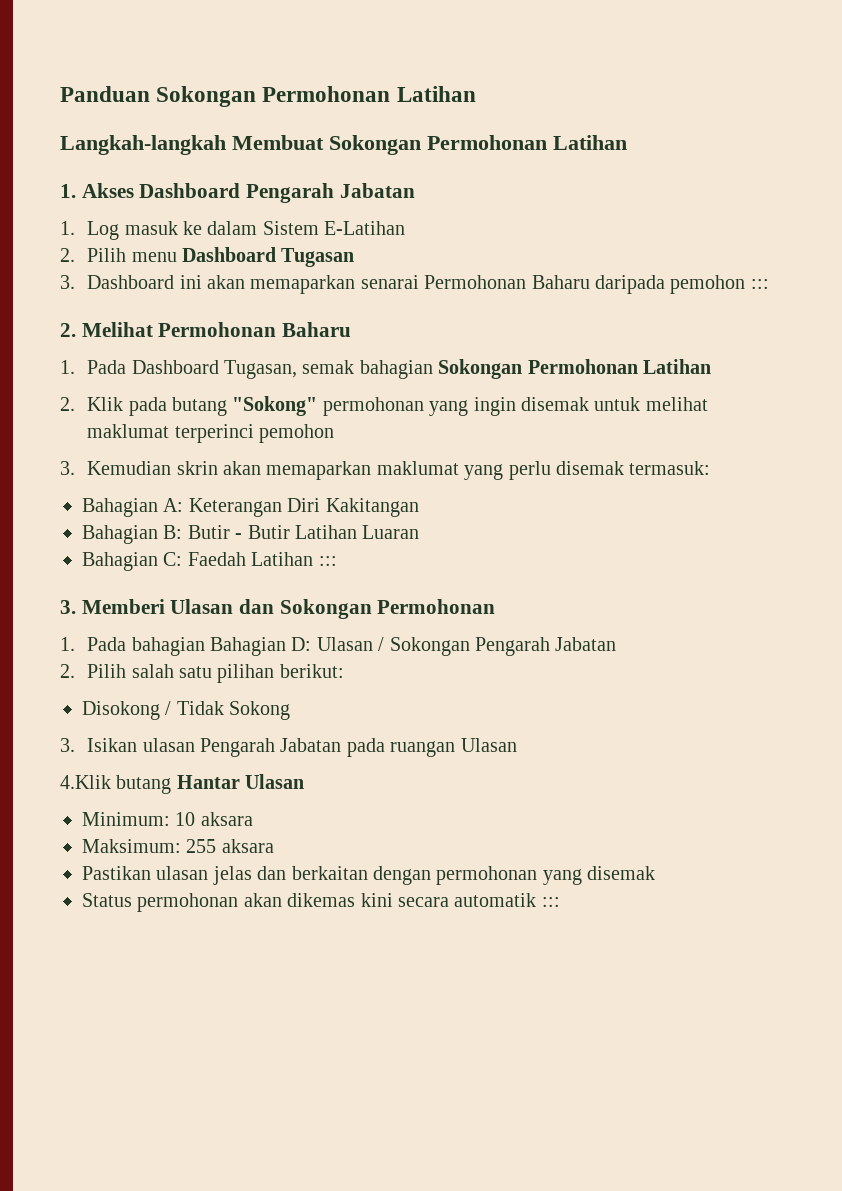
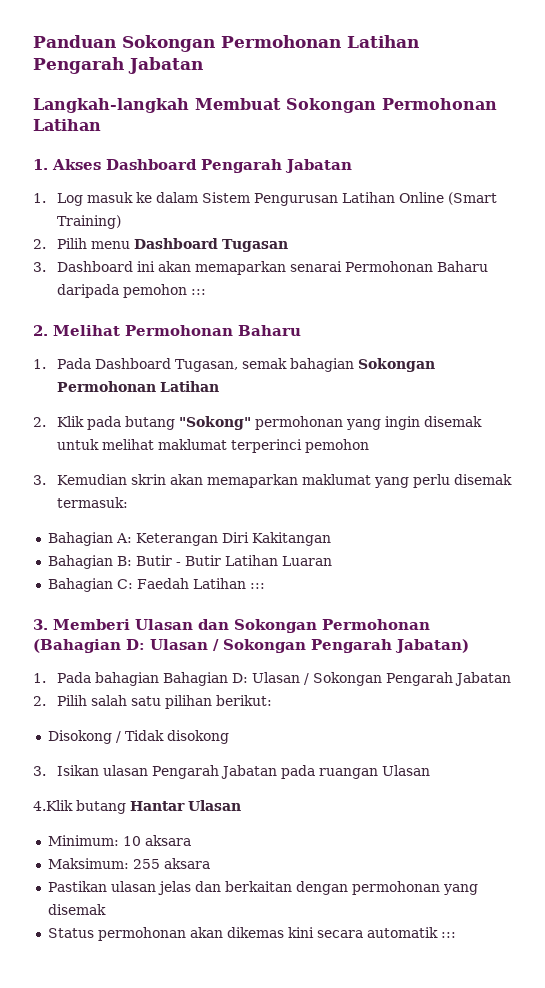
(476, 94) none -> [33,57,203,74] Pengarah Jabatan
[324,221,406,235] E-Latihan -> [253,192,497,206] [56,215,121,229] Pengurusan Latihan Online (Smart Training)
(496, 606) none -> [33,639,469,653] (Bahagian D: Ulasan / Sokongan Pengarah Jabatan)
[229,701,291,720] Sokong -> [166,730,229,744] disokong

